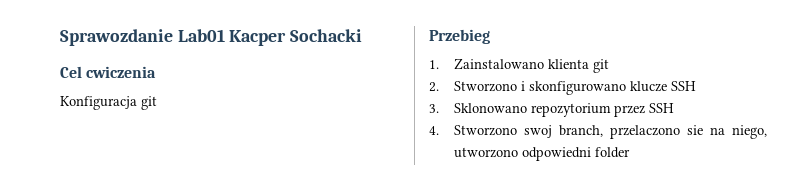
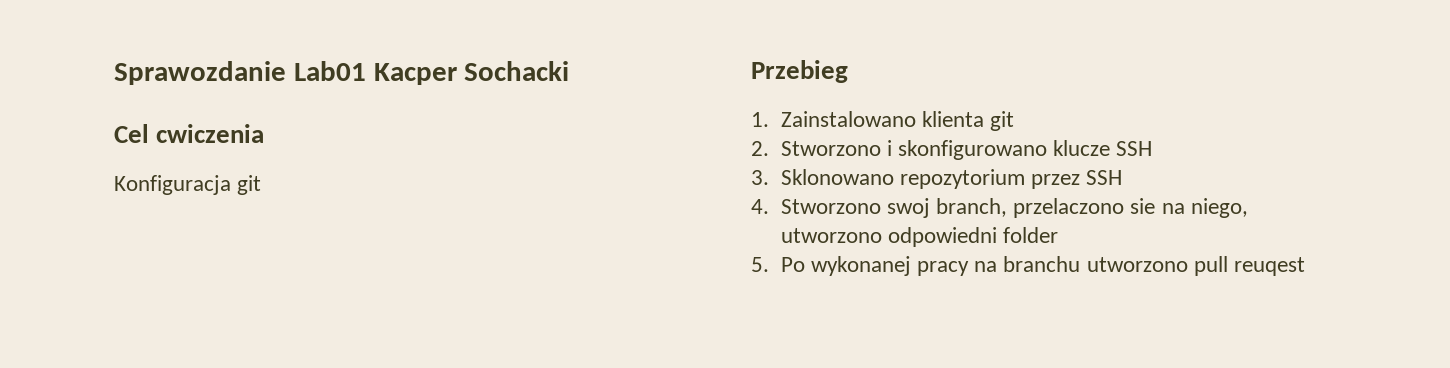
(630, 152) none -> [751,256,1305,276] // 5. Po wykonanej pracy na branchu utworzono pull reuqest

